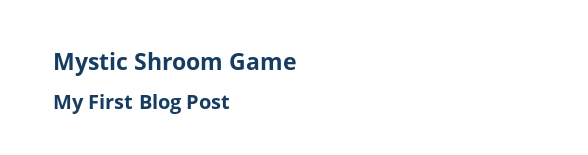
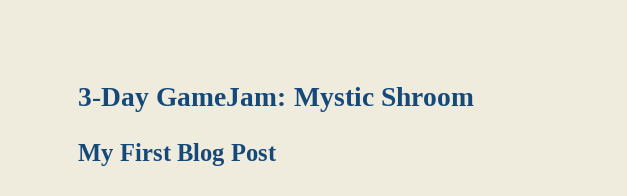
(53, 64) none -> [78,88,287,112] 3-Day GameJam:
[229,53,298,70] Game -> (475, 96) none

